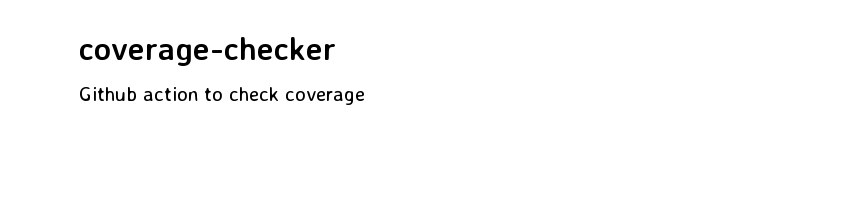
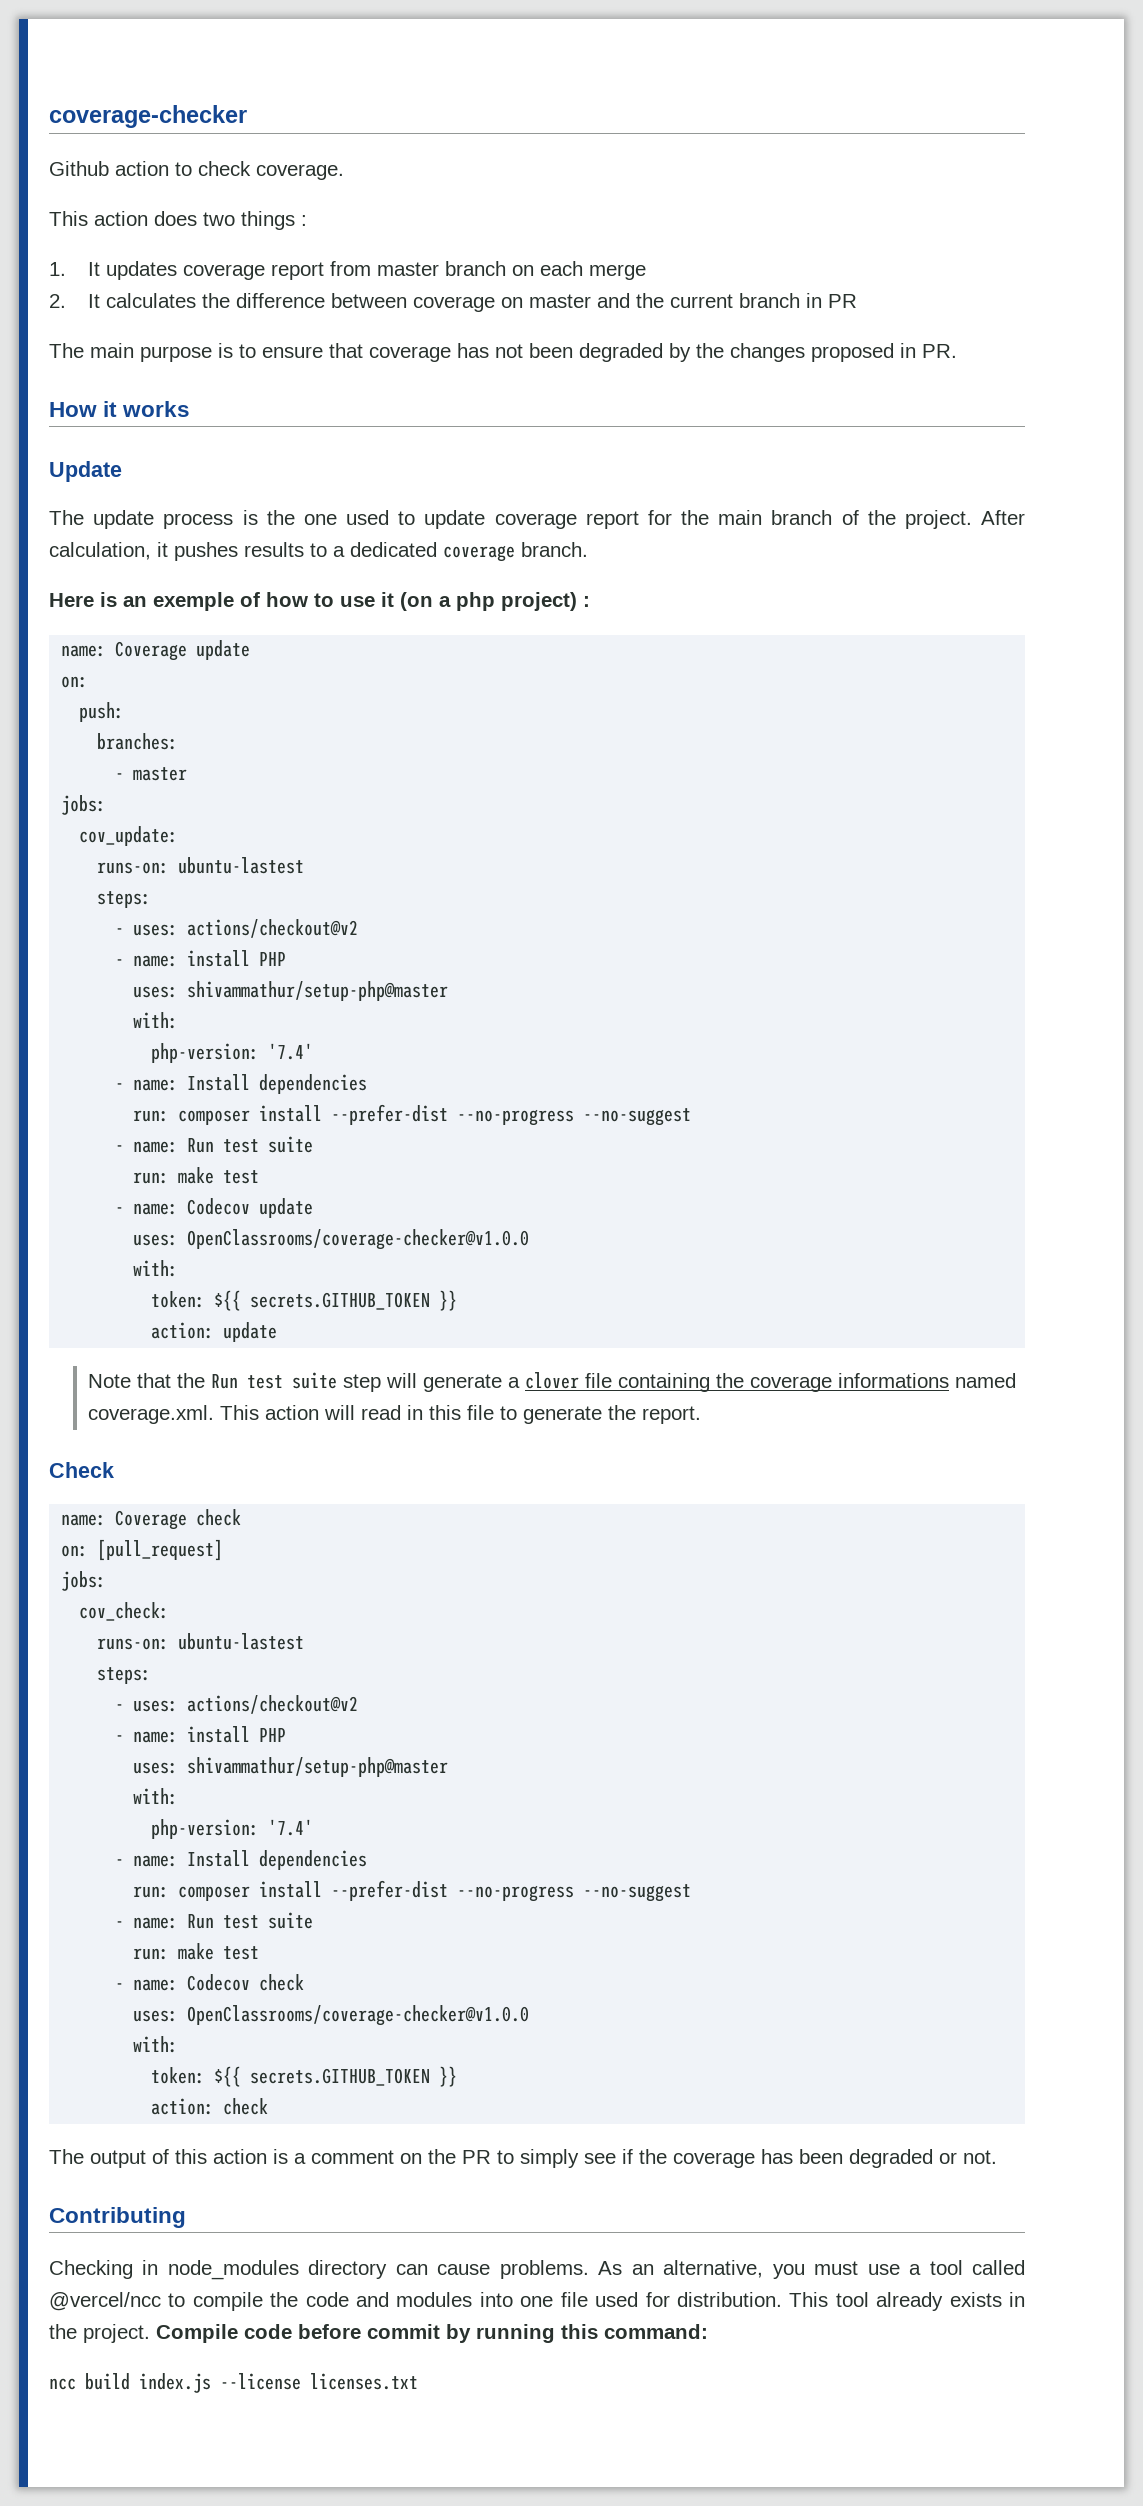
[285,91,365,105] coverage -> [256,164,344,180] [49,211,307,230] [49,261,646,280] [49,293,857,312] [49,343,957,362] [49,401,191,417] [49,461,122,482] [49,510,1025,529] [49,542,588,562] [49,592,590,611] [61,640,251,661] [61,676,89,688] [79,702,125,722] [97,733,179,750] [115,767,188,781] [61,795,107,815] [79,826,179,846] [97,857,305,874] [97,891,152,908] [115,919,359,938] [115,950,287,967] [133,981,449,1001] [133,1012,179,1029] [151,1043,314,1063] [115,1074,368,1094] [133,1104,692,1126] [115,1136,314,1153] [133,1167,260,1184] [115,1198,314,1218] [133,1229,530,1250] [133,1260,179,1277] [151,1290,458,1311] [151,1322,278,1342] [87,1372,1016,1392] [87,1405,701,1424] [49,1462,114,1478] [61,1509,242,1530] [61,1539,224,1561] [61,1571,107,1591] [79,1602,170,1621] [97,1633,305,1650] [97,1667,152,1684] [115,1695,359,1714] [115,1726,287,1743] [133,1757,449,1777] [133,1788,179,1805] [151,1819,314,1839] [115,1850,368,1870] [133,1880,692,1902] [115,1912,314,1929] [133,1943,260,1960] [115,1974,305,1991] [133,2005,530,2026] [133,2036,179,2053] [151,2066,458,2087] [151,2098,269,2115] [49,2149,997,2168] [49,2207,186,2228] [49,2260,1026,2280] [49,2292,1025,2311] [49,2324,708,2343] [49,2373,418,2393] coverage. // This action does two things : // 1. It updates coverage report from master branch on each merge // 2. It calculates the difference between coverage on master and the current branch in PR // The main purpose is to ensure that coverage has not been degraded by the changes proposed in PR. // How it works // Update // The update process is the one used to update coverage report for the main branch of the project. After calculation, it pushes results to a dedicated coverage branch. // Here is an exemple of how to use it (on a php project) : // name: Coverage update // on: // push: // branches: // - master // jobs: // cov_update: // runs-on: ubuntu-lastest // steps: // - uses: actions/checkout@v2 // - name: install PHP // uses: shivammathur/setup-php@master // with: // php-version: '7.4' // - name: Install dependencies // run: composer install --prefer-dist --no-progress --no-suggest // - name: Run test suite // run: make test // - name: Codecov update // uses: OpenClassrooms/coverage-checker@v1.0.0 // with: // token: ${{ secrets.GITHUB_TOKEN }} // action: update // Note that the Run test suite step will generate a clover file containing the coverage informations named coverage.xml. This action will read in this file to generate the report. // Check // name: Coverage check // on: [pull_request] // jobs: // cov_check: // runs-on: ubuntu-lastest // steps: // - uses: actions/checkout@v2 // - name: install PHP // uses: shivammathur/setup-php@master // with: // php-version: '7.4' // - name: Install dependencies // run: composer install --prefer-dist --no-progress --no-suggest // - name: Run test suite // run: make test // - name: Codecov check // uses: OpenClassrooms/coverage-checker@v1.0.0 // with: // token: ${{ secrets.GITHUB_TOKEN }} // action: check // The output of this action is a comment on the PR to simply see if the coverage has been degraded or not. // Contributing // Checking in node_modules directory can cause problems. As an alternative, you must use a tool called @vercel/ncc to compile the code and modules into one file used for distribution. This tool already exists in the project. Compile code before commit by running this command: // ncc build index.js --license licenses.txt

